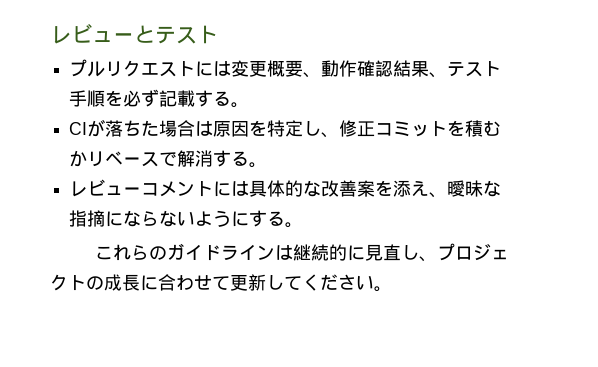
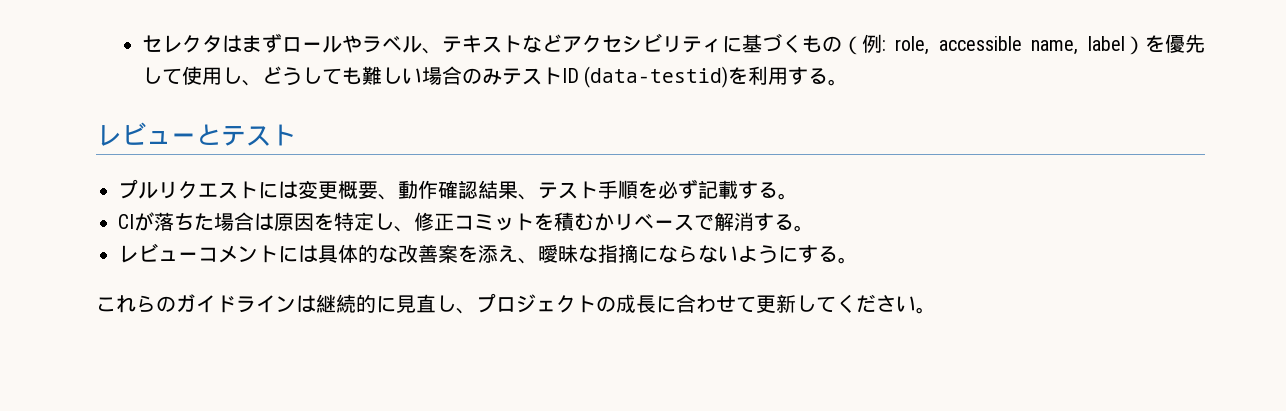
(50, 35) none -> [141,33,1206,55] [141,66,849,88] セレクタはまずロールやラベル、テキストなどアクセシビリティに基づくもの（例: role, accessible name, label）を優先して使用し、どうしても難しい場合のみテストID (data-testid)を利用する。 //

